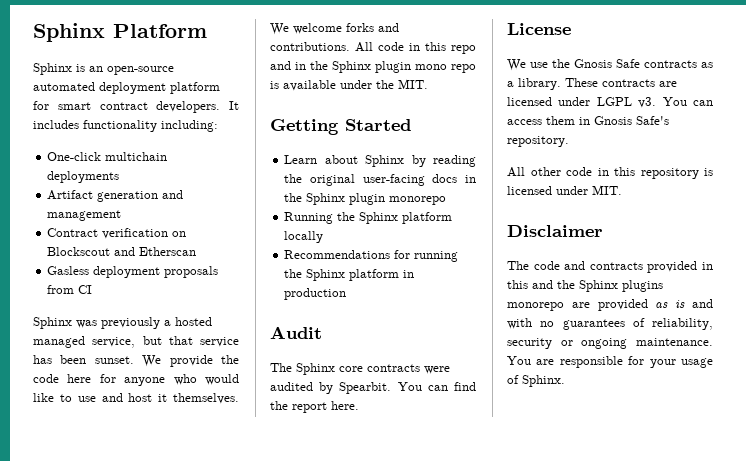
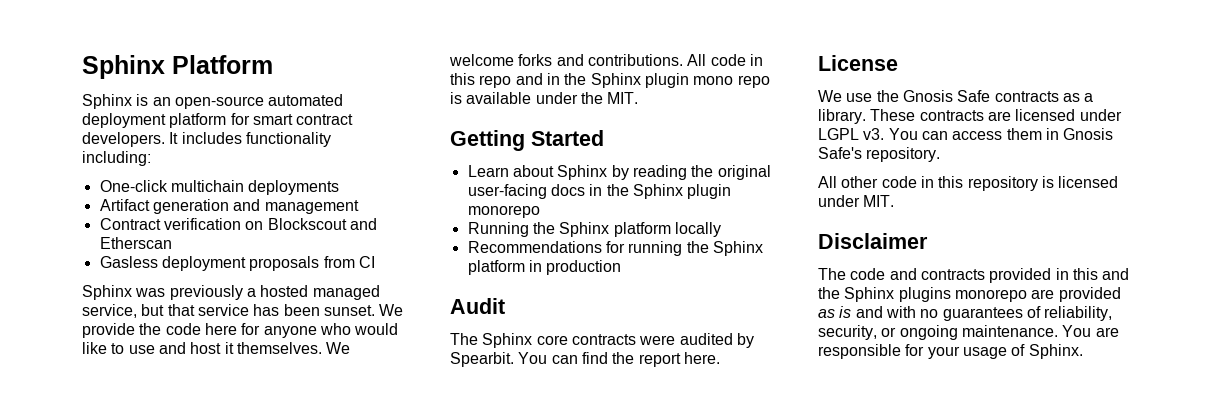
[507,338,552,349] security -> [818,325,877,340] security,

